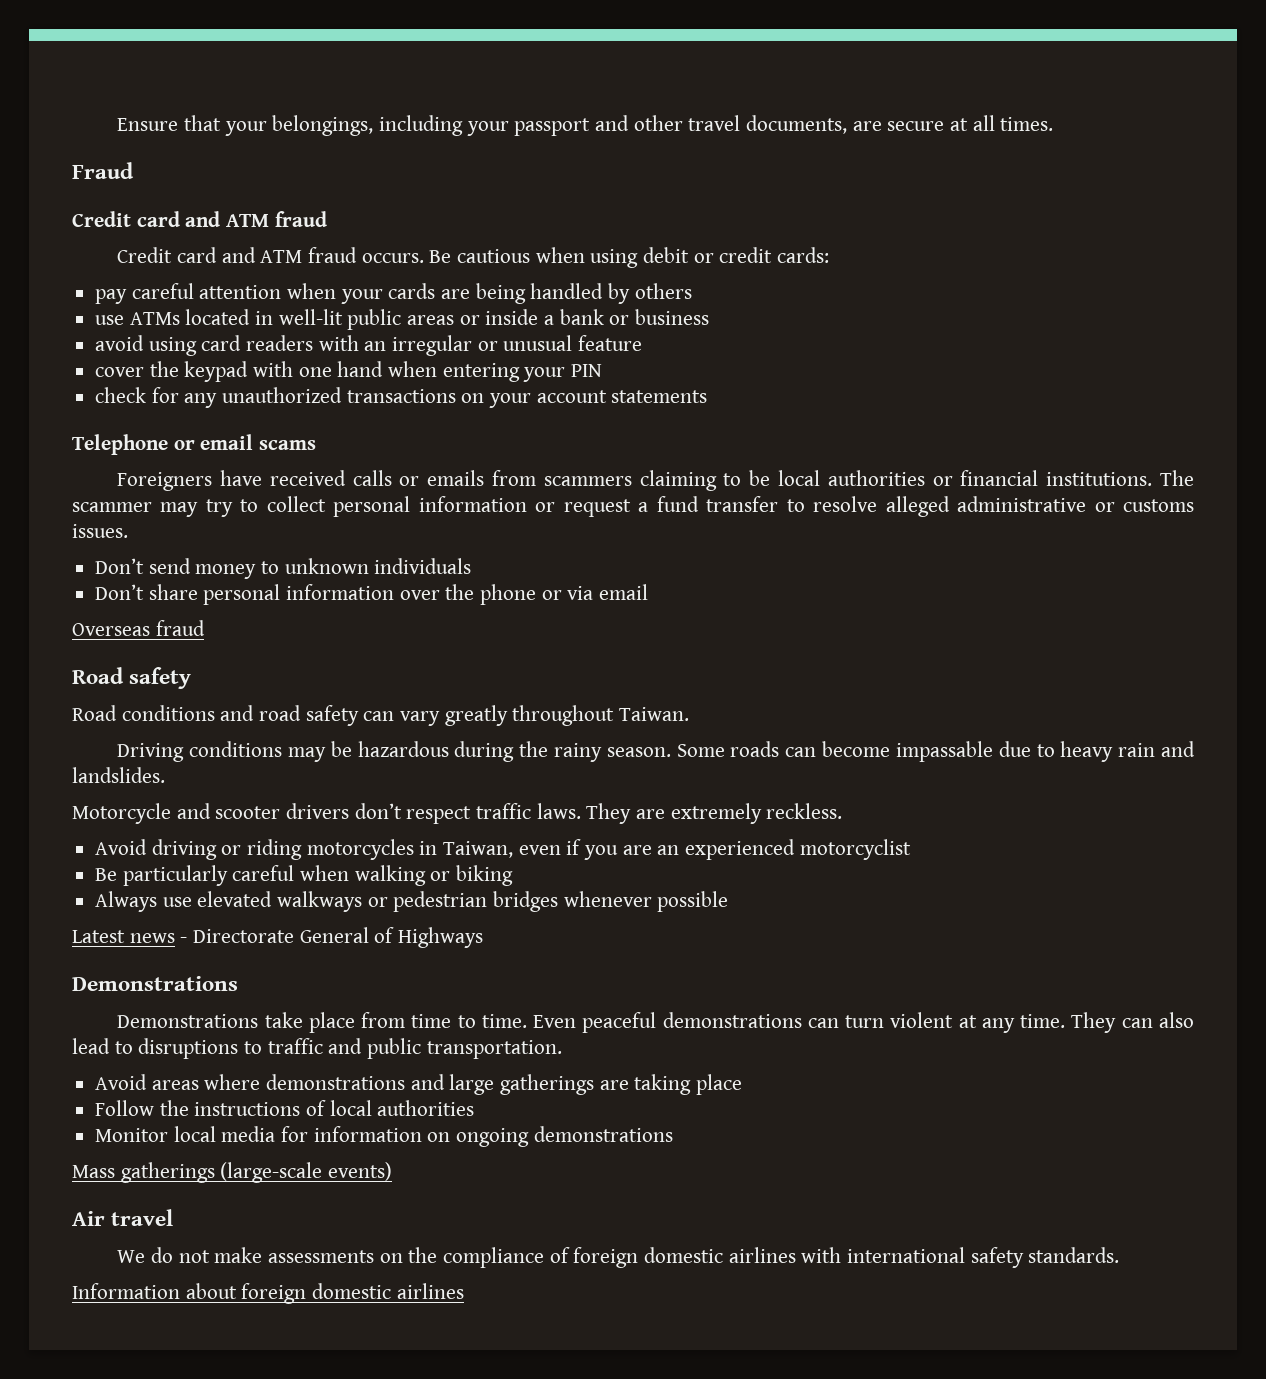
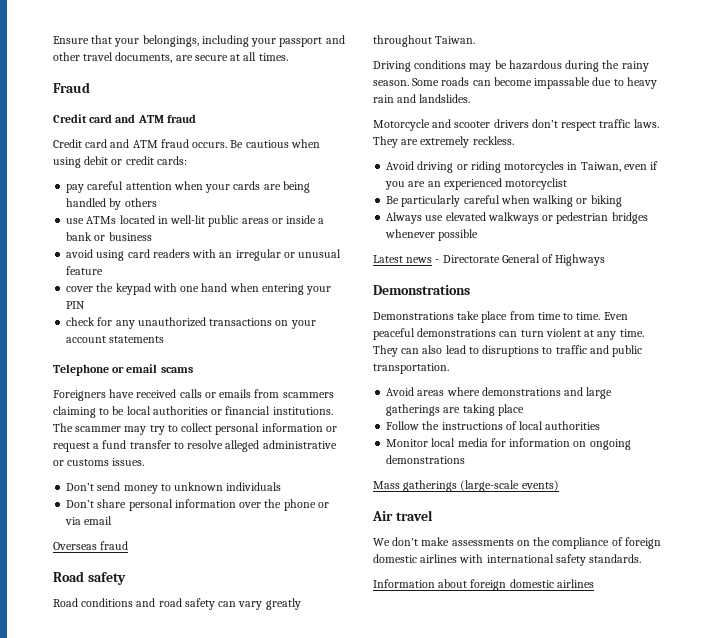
[150,1247,210,1263] do not -> [392,537,419,546] don't

